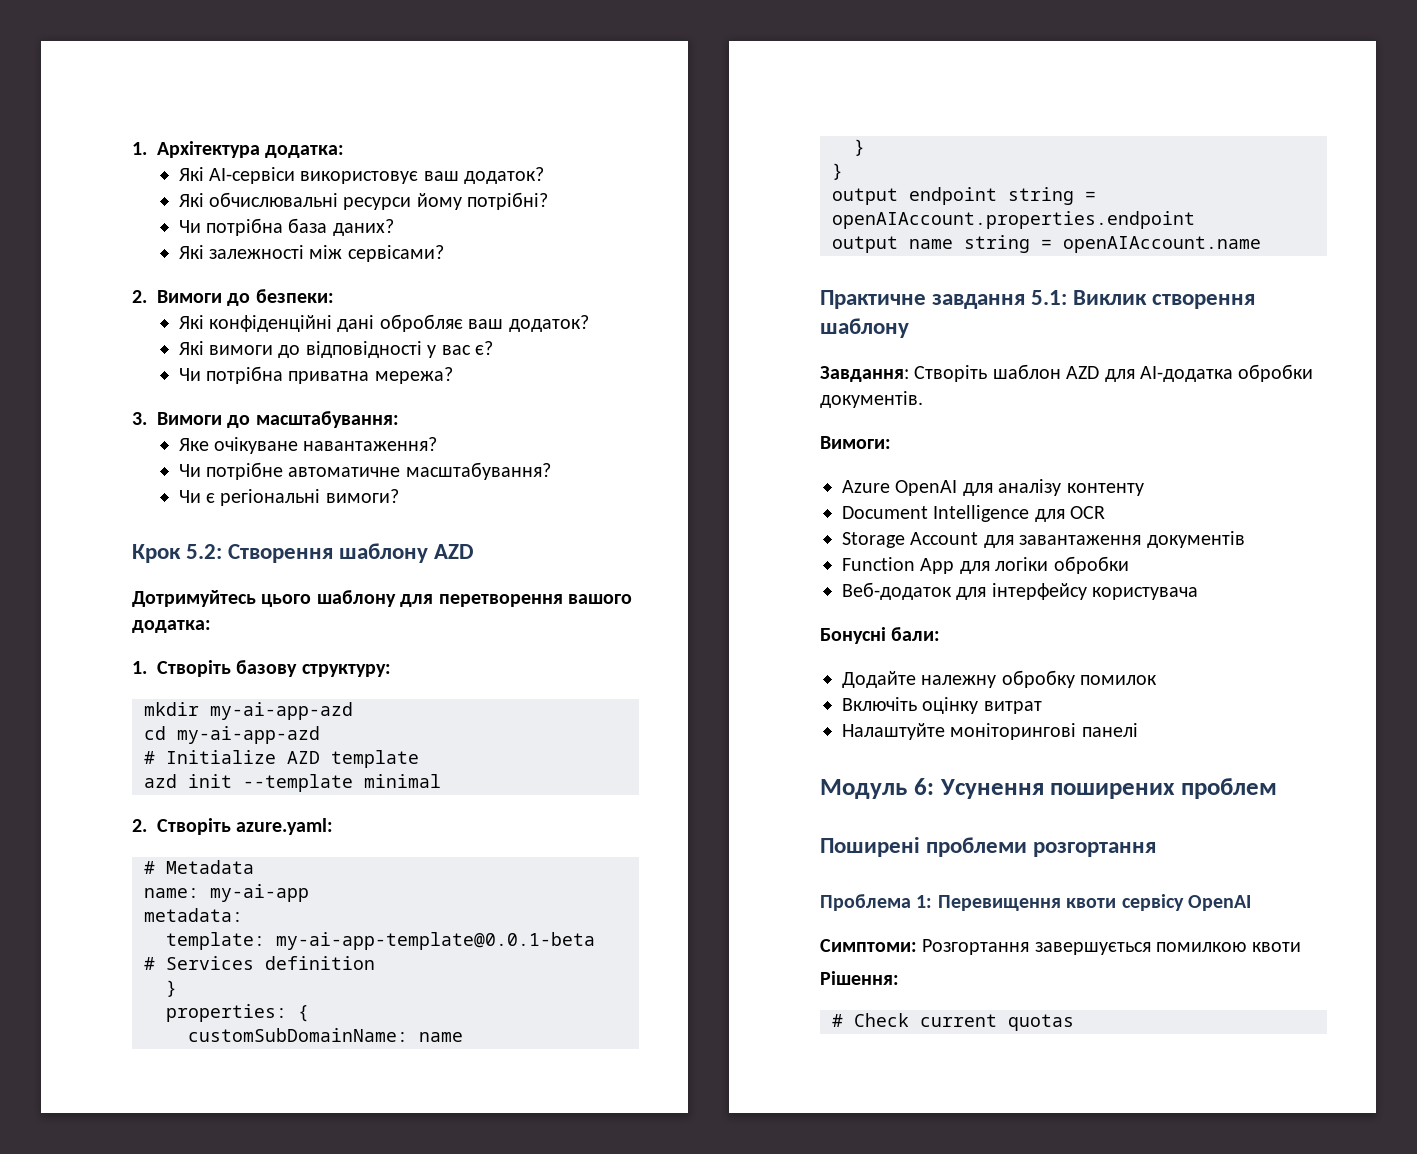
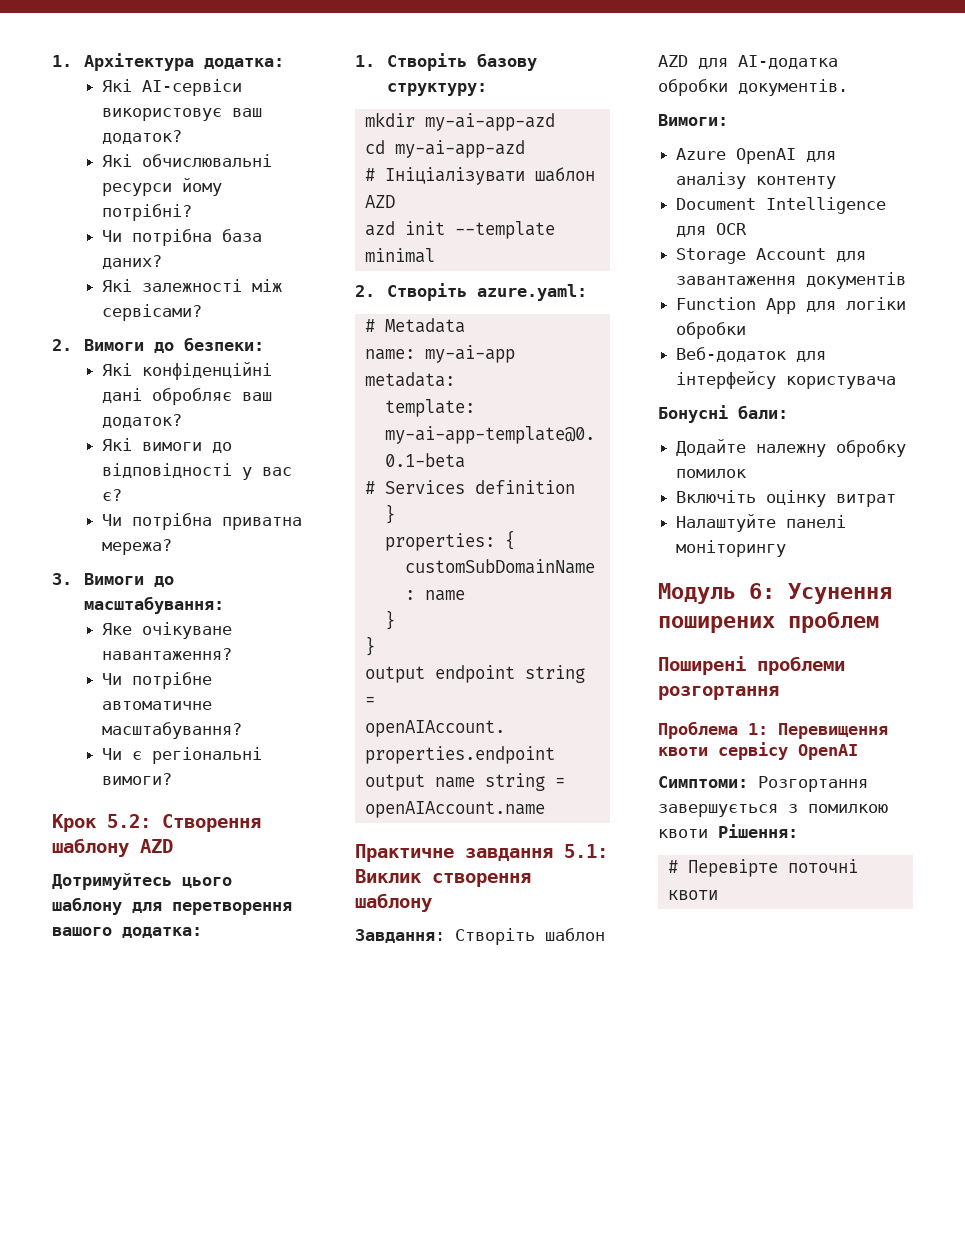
[166,750,419,768] Initialize AZD template -> [384,167,595,185] [364,195,395,208] Ініціалізувати шаблон AZD
[950,723,1077,740] моніторингові -> (777, 523) none
(1138, 730) none -> [676,540,787,557] моніторингу
(1151, 948) none -> [788,804,798,813] з
(1301, 947) // -> (708, 833) none
[854,1013,1074,1031] Check current quotas -> [687,859,858,877] [667,890,718,900] Перевірте поточні квоти

